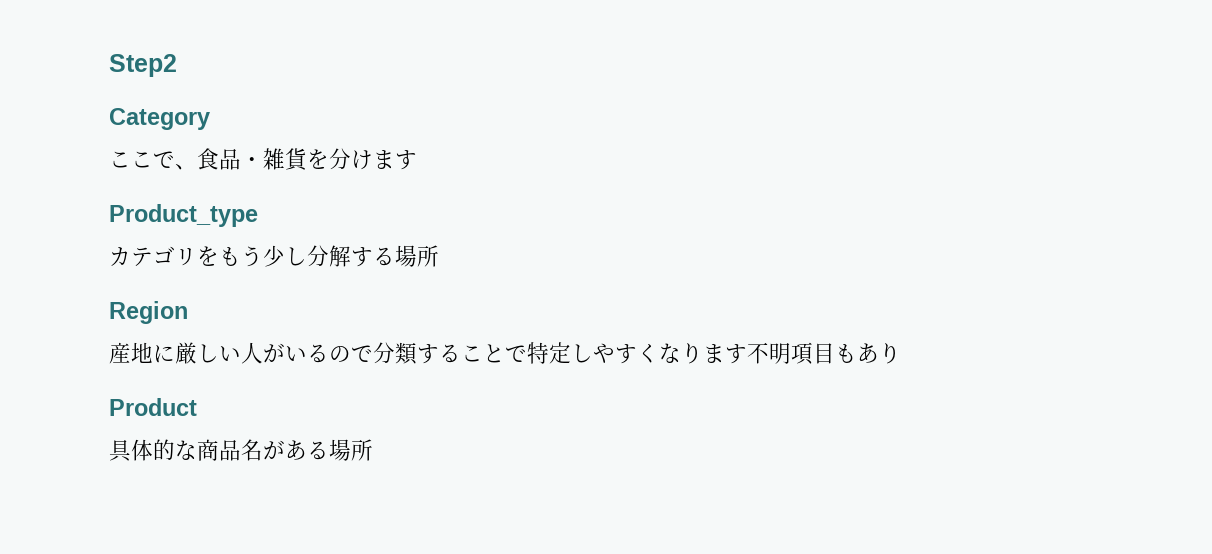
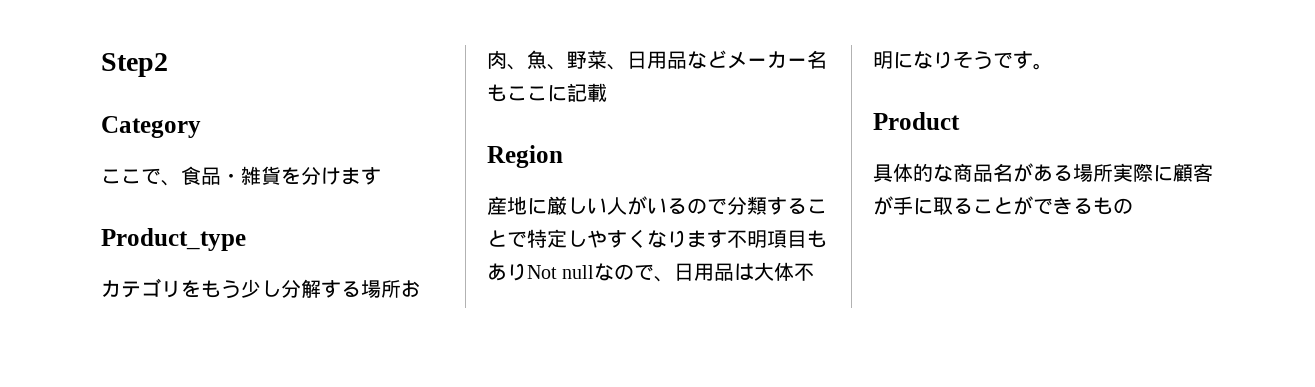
(439, 256) none -> [401,280,421,298] [487,50,827,70] [487,83,607,102] お肉、魚、野菜、日用品などメーカー名もここに記載
(901, 353) none -> [527,262,815,282] [873,51,1053,70] Not nullなので、日用品は大体不明になりそうです。
(373, 450) none -> [1113,163,1213,182] [873,196,1133,215] 実際に顧客が手に取ることができるもの

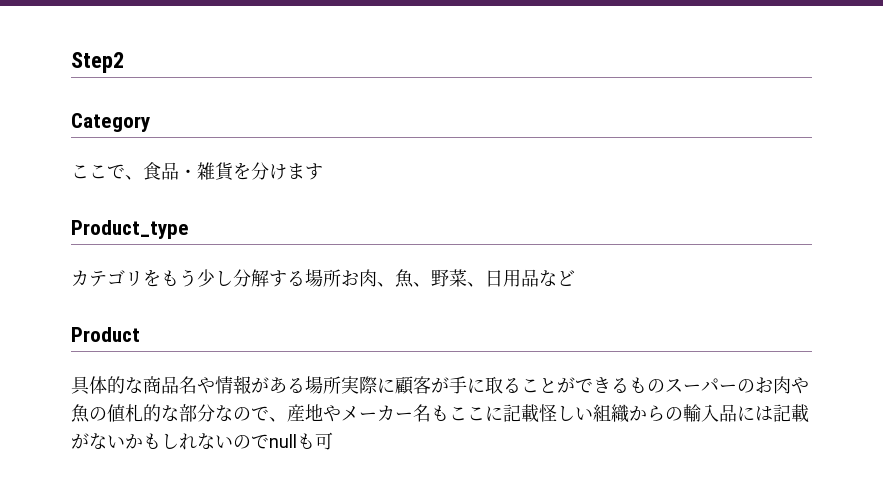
[727,50,827,69] [487,83,607,102] [487,145,563,168] [487,196,827,215] [487,229,827,248] [487,262,815,282] [873,51,1053,70] メーカー名もここに記載 // Region // 産地に厳しい人がいるので分類することで特定しやすくなります不明項目もありNot nullなので、日用品は大体不明になりそうです。 -> (575, 278) none
(1013, 172) none -> [197,375,251,394] や情報
(1133, 206) none -> [665,376,809,394] [71,404,809,423] [71,432,333,450] スーパーのお肉や魚の値札的な部分なので、産地やメーカー名もここに記載怪しい組織からの輸入品には記載がないかもしれないのでnullも可

